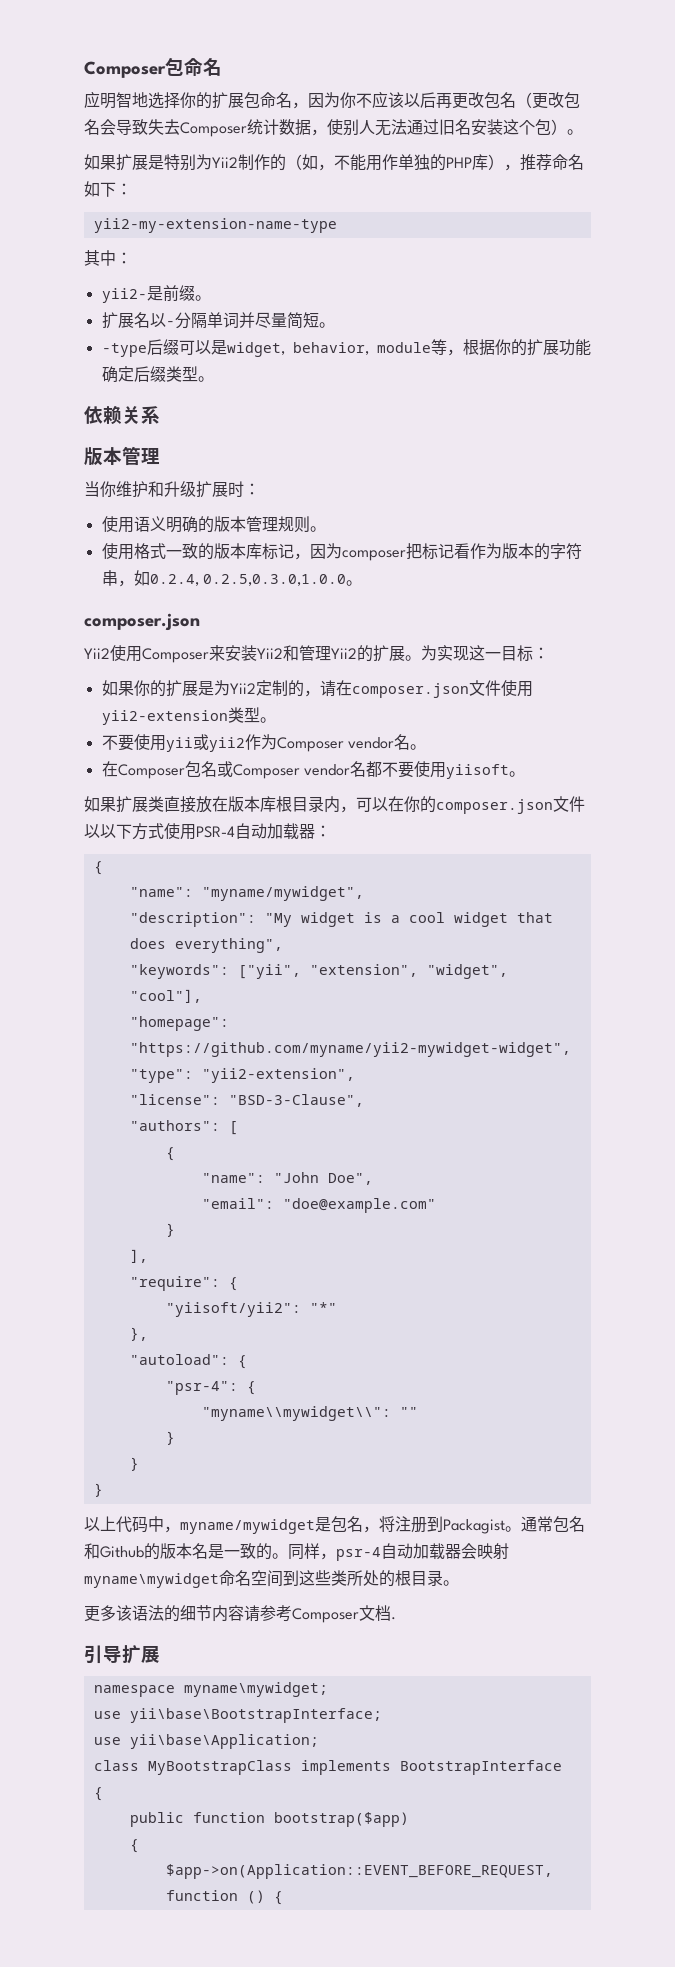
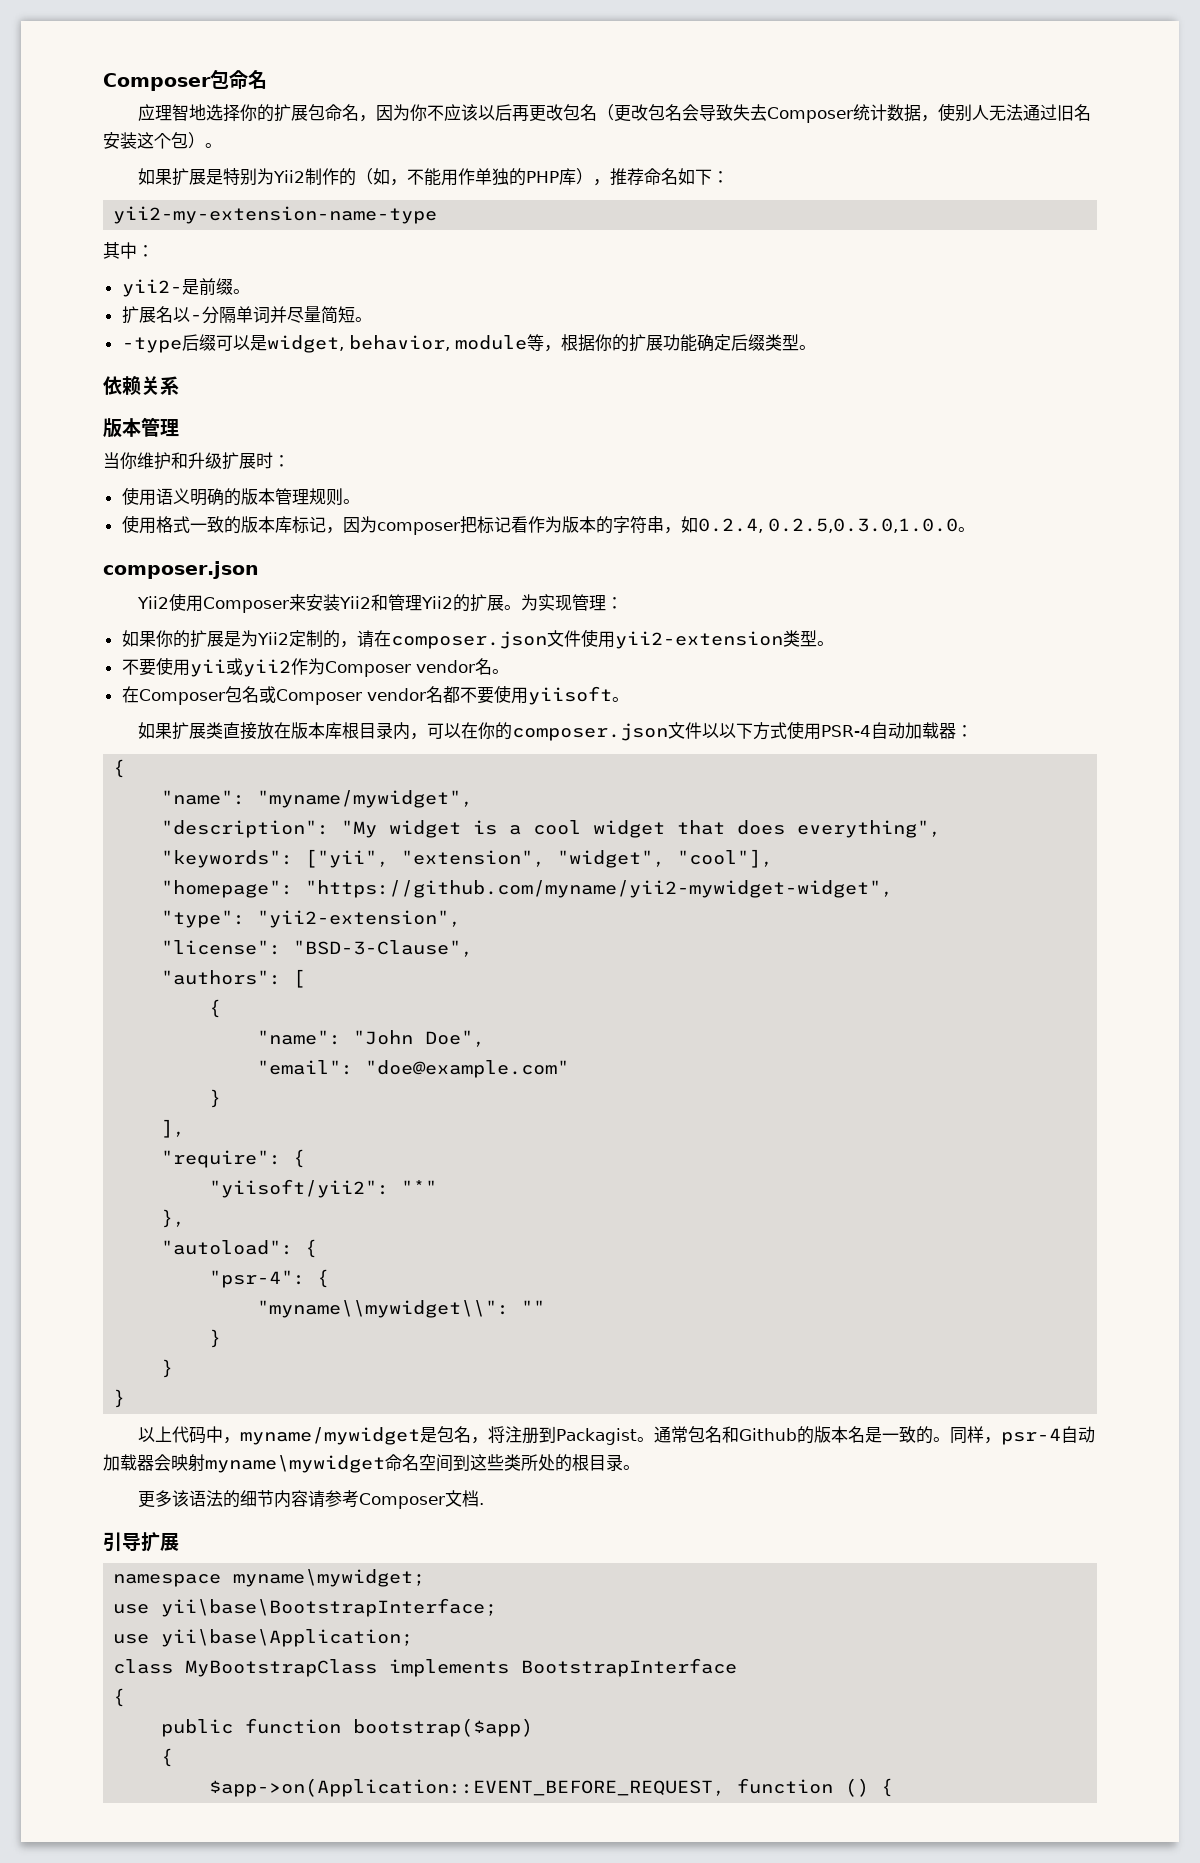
[100,93,116,109] 明 -> [154,105,172,121] 理
[469,645,533,662] 这一目标 -> [571,594,606,611] 管理

